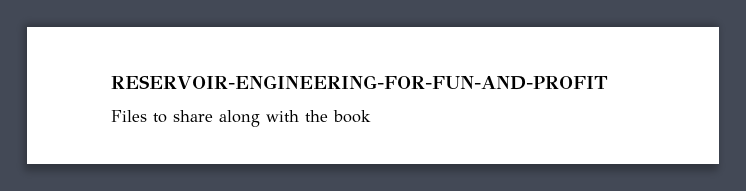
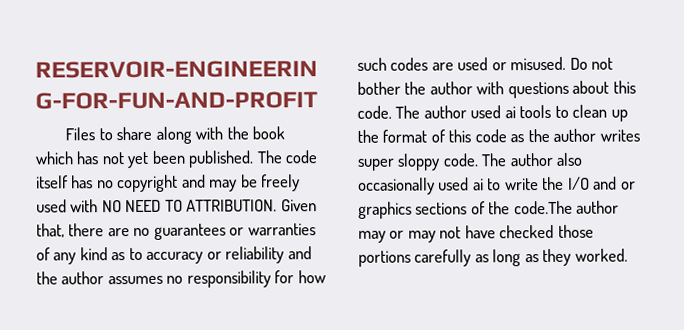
(371, 116) none -> [35,150,318,169] [36,174,301,193] [36,199,317,213] [36,223,316,240] [36,246,312,265] [36,270,326,288] [357,56,614,71] [357,80,636,99] [357,104,628,122] [357,128,640,143] [357,152,584,171] [358,176,636,195] [358,200,620,219] [358,224,594,243] [358,248,628,267] which has not yet been published. The code itself has no copyright and may be freely used with NO NEED TO ATTRIBUTION. Given that, there are no guarantees or warranties of any kind as to accuracy or reliability and the author assumes no responsibility for how such codes are used or misused. Do not bother the author with questions about this code. The author used ai tools to clean up the format of this code as the author writes super sloppy code. The author also occasionally used ai to write the I/O and or graphics sections of the code.The author may or may not have checked those portions carefully as long as they worked.

